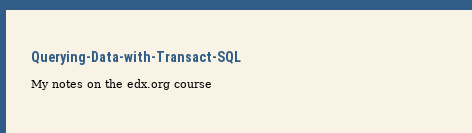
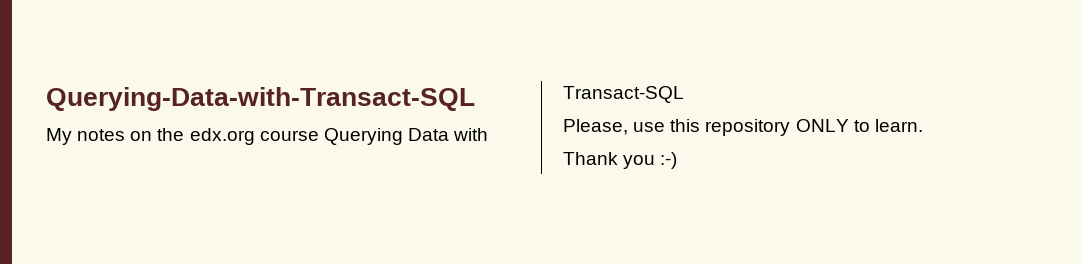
(212, 85) none -> [323,128,489,145] [563,86,684,103] [563,119,923,136] [563,152,678,169] Querying Data with Transact-SQL // Please, use this repository ONLY to learn. // Thank you :-)

